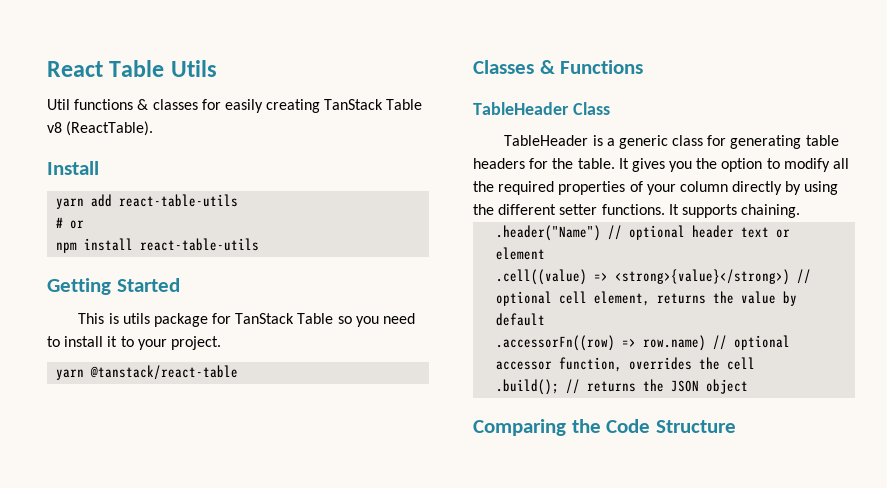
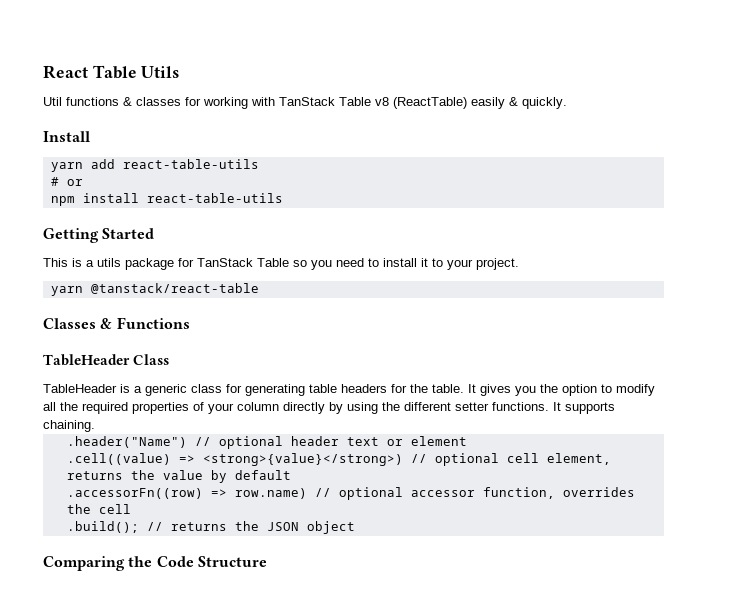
[224,99,321,113] easily creating -> [203,97,275,109] working with
[66,121,154,136] (ReactTable). -> [393,97,567,109] (ReactTable) easily & quickly.
(119, 318) none -> [86,260,94,267] a

